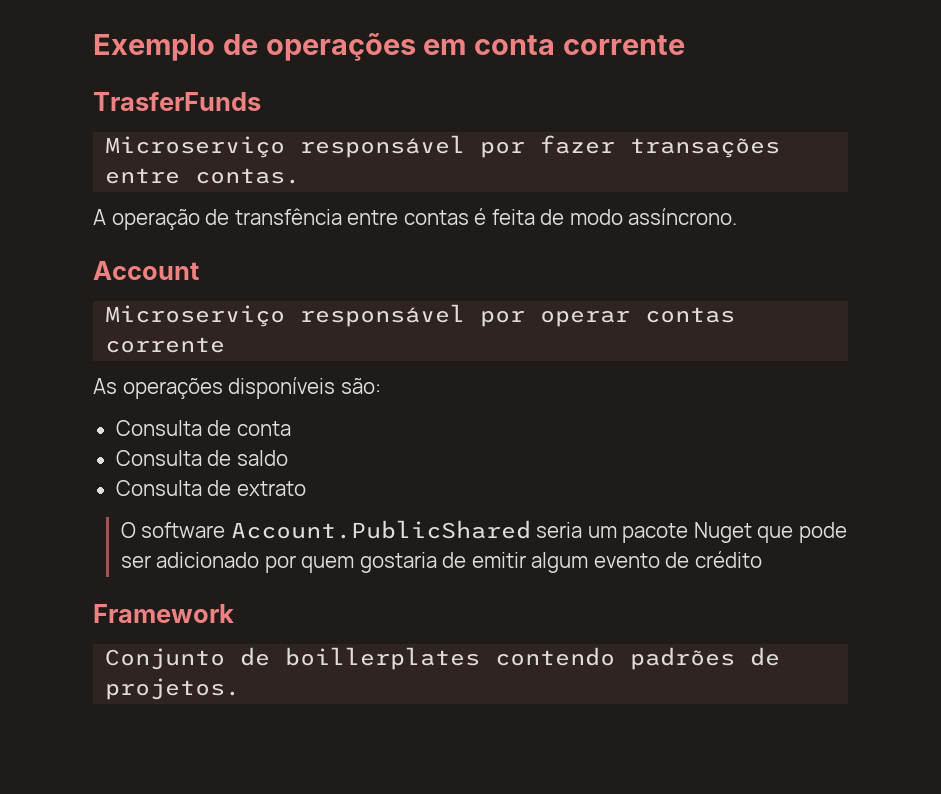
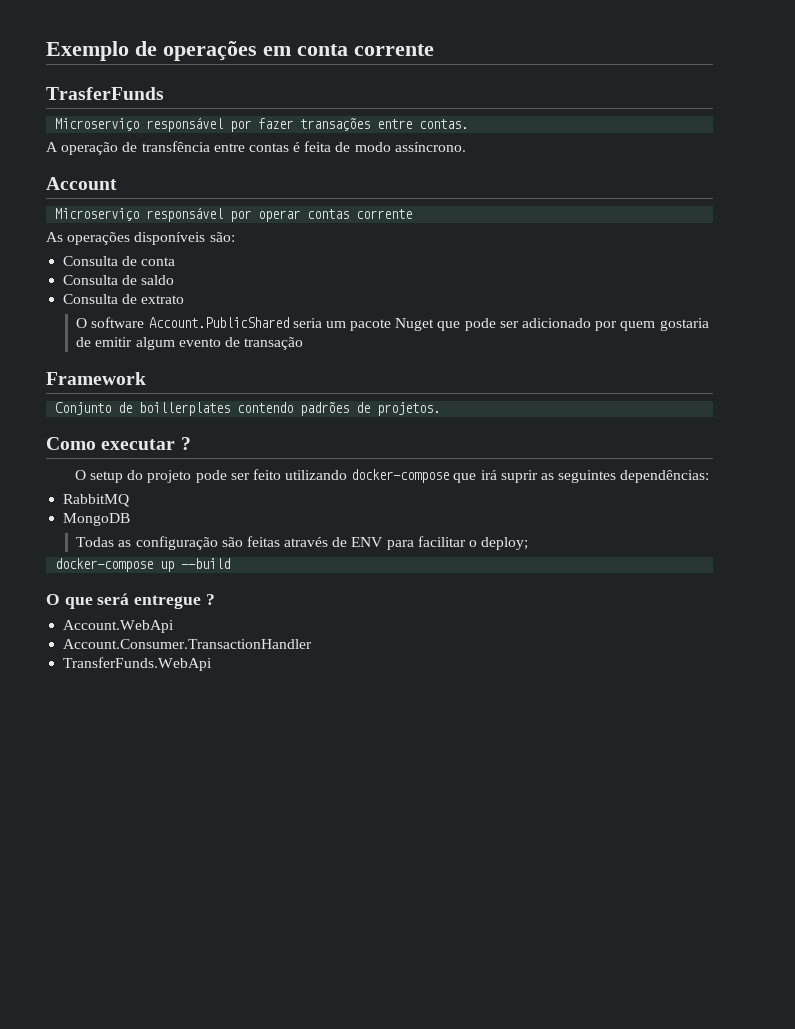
[694,551,762,568] crédito -> [244,337,304,350] transação
(241, 689) none -> [46,437,191,450] [74,469,710,483] [63,494,130,507] [63,513,131,526] [76,536,529,550] [55,558,231,572] [46,593,215,609] [63,620,175,633] [63,639,313,649] [63,657,213,671] // Como executar ? // O setup do projeto pode ser feito utilizando docker-compose que irá suprir as seguintes dependências: // RabbitMQ // MongoDB // Todas as configuração são feitas através de ENV para facilitar o deploy; // docker-compose up --build // O que será entregue ? // Account.WebApi // Account.Consumer.TransactionHandler // TransferFunds.WebApi

